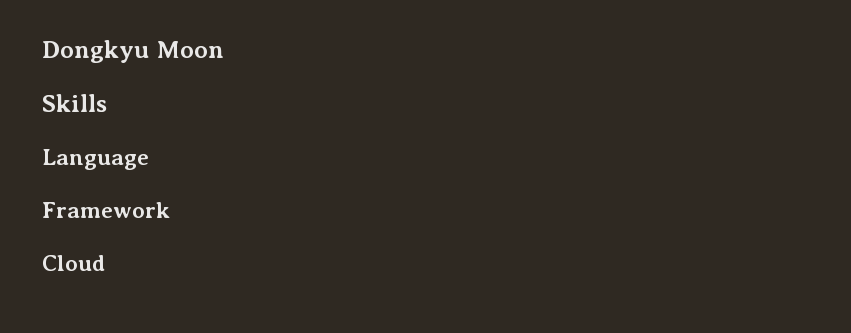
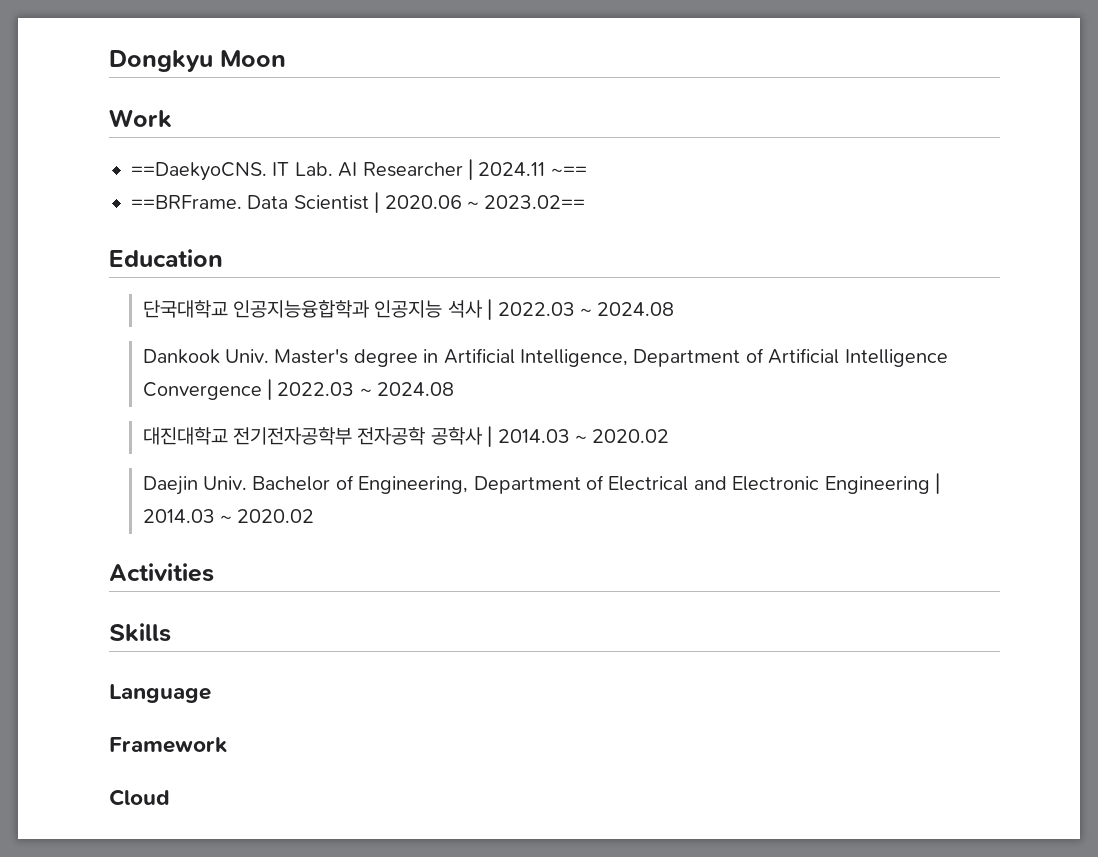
(224, 49) none -> [109,109,172,128] [131,159,587,181] [131,192,586,213] [109,249,223,267] [142,299,675,320] [142,348,948,367] [142,379,455,400] [142,426,670,447] [142,473,940,495] [142,509,315,523] [109,563,214,582] // Work // ==DaekyoCNS. IT Lab. AI Researcher | 2024.11 ~== // ==BRFrame. Data Scientist | 2020.06 ~ 2023.02== // Education // 단국대학교 인공지능융합학과 인공지능 석사 | 2022.03 ~ 2024.08 // Dankook Univ. Master's degree in Artificial Intelligence, Department of Artificial Intelligence Convergence | 2022.03 ~ 2024.08 // 대진대학교 전기전자공학부 전자공학 공학사 | 2014.03 ~ 2020.02 // Daejin Univ. Bachelor of Engineering, Department of Electrical and Electronic Engineering | 2014.03 ~ 2020.02 // Activities

